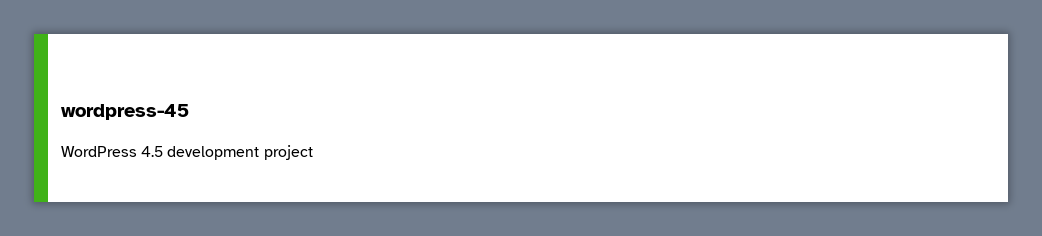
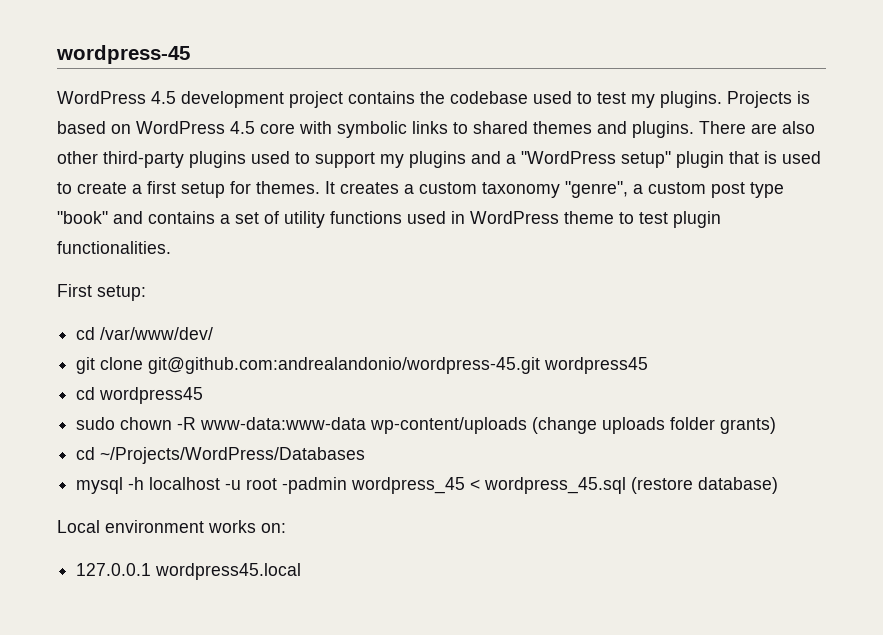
(313, 152) none -> [348,91,810,108] [57,121,815,138] [57,151,821,168] [57,181,784,198] [57,211,721,228] [57,241,171,254] [57,284,146,301] [76,327,214,340] [76,357,649,374] [76,387,204,404] [76,417,777,434] [76,447,366,464] [76,477,779,494] [57,520,286,533] [76,563,302,580] contains the codebase used to test my plugins. Projects is based on WordPress 4.5 core with symbolic links to shared themes and plugins. There are also other third-party plugins used to support my plugins and a "WordPress setup" plugin that is used to create a first setup for themes. It creates a custom taxonomy "genre", a custom post type "book" and contains a set of utility functions used in WordPress theme to test plugin functionalities. // First setup: // cd /var/www/dev/ // git clone git@github.com:andrealandonio/wordpress-45.git wordpress45 // cd wordpress45 // sudo chown -R www-data:www-data wp-content/uploads (change uploads folder grants) // cd ~/Projects/WordPress/Databases // mysql -h localhost -u root -padmin wordpress_45 < wordpress_45.sql (restore database) // Local environment works on: // 127.0.0.1 wordpress45.local

